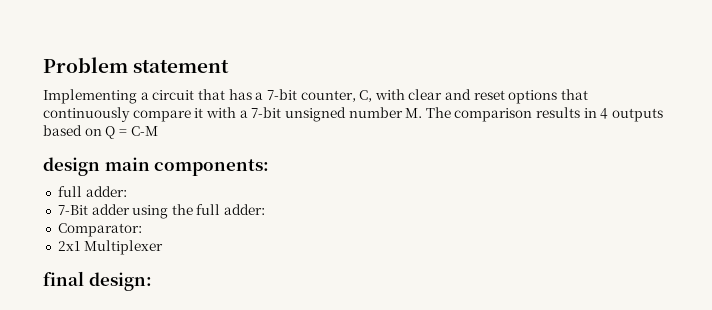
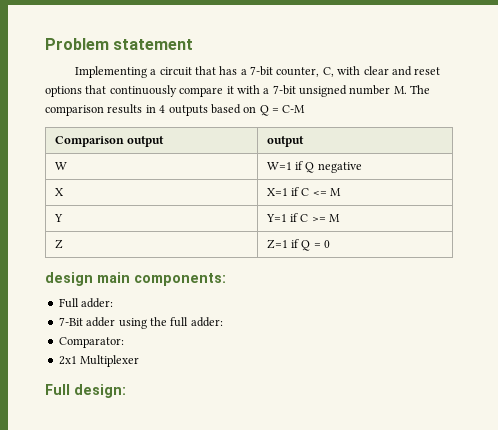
(158, 131) none -> [54,136,165,147] [266,136,304,147] [54,162,67,170] [266,161,362,173] [54,188,64,196] [266,187,342,196] [53,214,63,222] [265,213,341,222] [54,239,63,249] [266,239,331,251] // Comparison output | output // W | W=1 if Q negative // X | X=1 if C <= M // Y | Y=1 if C >= M // Z | Z=1 if Q = 0
[57,186,82,197] full -> [58,298,79,308] Full
[43,271,84,286] final -> [45,384,70,395] Full

